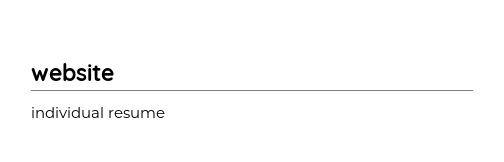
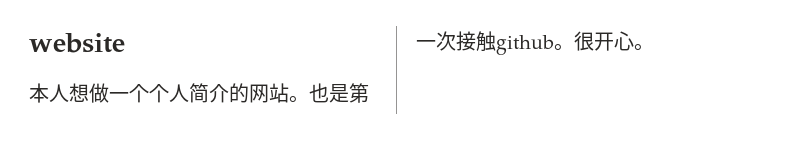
[31,107,166,118] individual resume -> [29,83,369,103] [416,31,654,55] 本人想做一个个人简介的网站。也是第一次接触github。很开心。

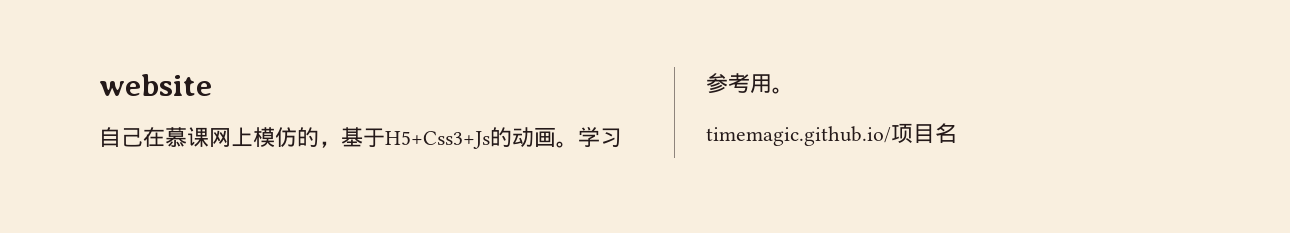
[29,83,369,103] [416,31,654,55] 本人想做一个个人简介的网站。也是第一次接触github。很开心。 -> [99,127,622,149] [706,73,794,94] [706,123,957,146] 自己在慕课网上模仿的，基于H5+Css3+Js的动画。学习参考用。 // timemagic.github.io/项目名

